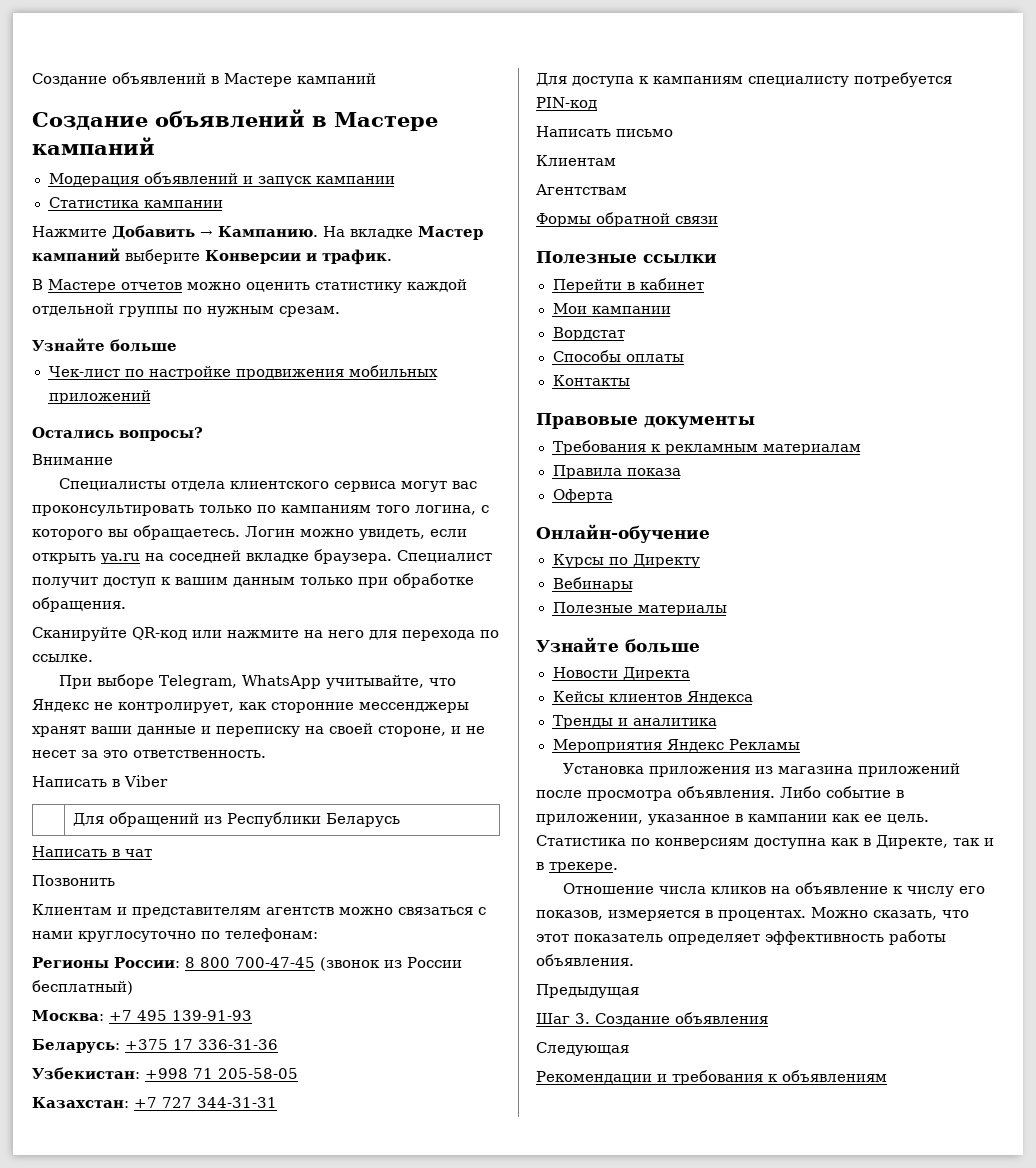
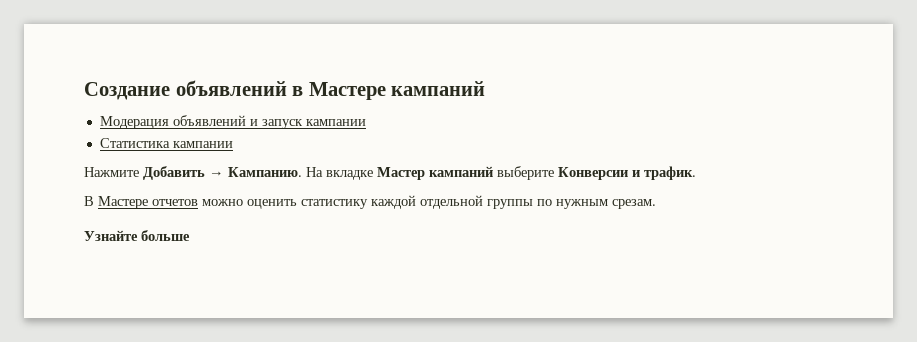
[32,72,376,87] [32,109,438,131] [32,137,155,155] Создание объявлений в Мастере кампаний // Создание объявлений в Мастере кампаний -> [84,80,486,100] Создание объявлений в Мастере кампаний
[48,365,438,380] [48,390,151,404] [32,427,203,441] [32,454,113,465] [58,478,477,492] [32,505,489,516] [32,525,467,540] [32,549,492,564] [32,573,474,588] [32,597,126,612] [32,627,499,641] [32,654,93,662] [58,674,456,689] [32,699,469,713] [32,723,485,737] [32,750,266,758] [32,775,168,787] [73,812,401,827] [32,846,152,857] [32,875,115,886] [32,904,486,918] [32,928,318,942] [32,957,462,971] [32,980,133,995] [32,1010,252,1021] [32,1039,278,1053] [32,1067,298,1080] [32,1097,277,1109] [536,72,952,87] [536,97,597,110] [536,126,673,137] [536,155,616,166] [536,184,627,195] [536,212,718,227] [536,251,717,264] [552,278,704,293] [552,303,671,314] [552,327,625,341] [552,350,684,362] [552,375,630,386] [536,413,755,429] [552,440,861,455] [552,465,681,479] [552,489,613,503] [536,524,710,543] [552,554,700,568] [552,577,633,592] [552,602,727,616] [536,637,700,653] [552,667,690,681] [552,691,753,704] [552,715,717,729] [552,739,800,753] [562,763,960,777] [536,786,904,801] [536,814,929,825] [536,835,994,849] [536,862,618,873] [562,882,985,897] [536,907,969,921] [536,930,946,945] [536,954,634,966] [536,984,639,998] [536,1012,768,1026] [536,1042,629,1056] [536,1070,887,1085] // Чек-лист по настройке продвижения мобильных приложений // Остались вопросы? // Внимание // Специалисты отдела клиентского сервиса могут вас проконсультировать только по кампаниям того логина, с которого вы обращаетесь. Логин можно увидеть, если открыть ya.ru на соседней вкладке браузера. Специалист получит доступ к вашим данным только при обработке обращения. // Сканируйте QR-код или нажмите на него для перехода по ссылке. // При выборе Telegram, WhatsApp учитывайте, что Яндекс не контролирует, как сторонние мессенджеры хранят ваши данные и переписку на своей стороне, и не несет за это ответственность. // Написать в Viber // | Для обращений из Республики Беларусь // Написать в чат // Позвонить // Клиентам и представителям агентств можно связаться с нами круглосуточно по телефонам: // Регионы России: 8 800 700-47-45 (звонок из России бесплатный) // Москва: +7 495 139-91-93 // Беларусь: +375 17 336-31-36 // Узбекистан: +998 71 205-58-05 // Казахстан: +7 727 344-31-31 // Для доступа к кампаниям специалисту потребуется PIN-код // Написать письмо // Клиентам // Агентствам // Формы обратной связи // Полезные ссылки // Перейти в кабинет // Мои кампании // Вордстат // Способы оплаты // Контакты // Правовые документы // Требования к рекламным материалам // Правила показа // Оферта // Онлайн-обучение // Курсы по Директу // Вебинары // Полезные материалы // Узнайте больше // Новости Директа // Кейсы клиентов Яндекса // Тренды и аналитика // Мероприятия Яндекс Рекламы // Установка приложения из магазина приложений после просмотра объявления. Либо событие в приложении, указанное в кампании как ее цель. Статистика по конверсиям доступна как в Директе, так и в трекере. // Отношение числа кликов на объявление к числу его показов, измеряется в процентах. Можно сказать, что этот показатель определяет эффективность работы объявления. // Предыдущая // Шаг 3. Создание объявления // Следующая // Рекомендации и требования к объявлениям -> (190, 235) none

